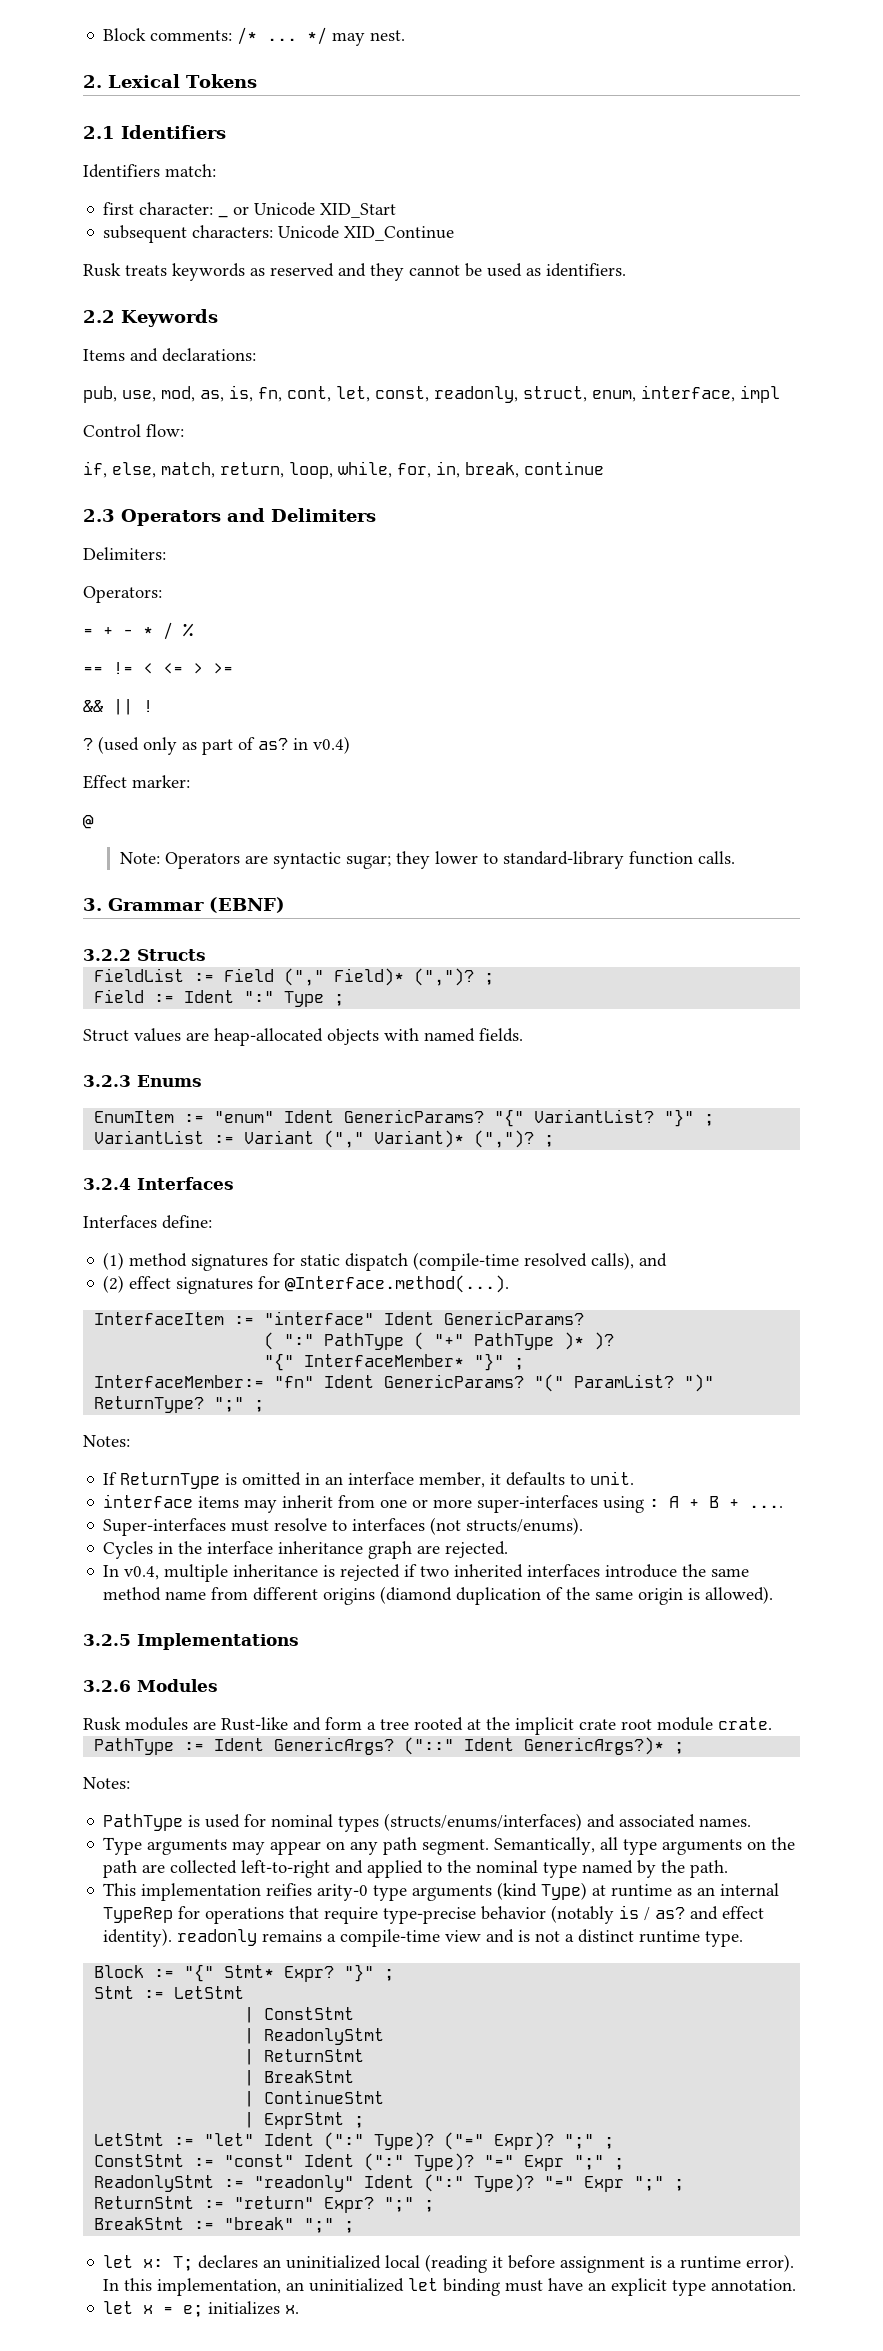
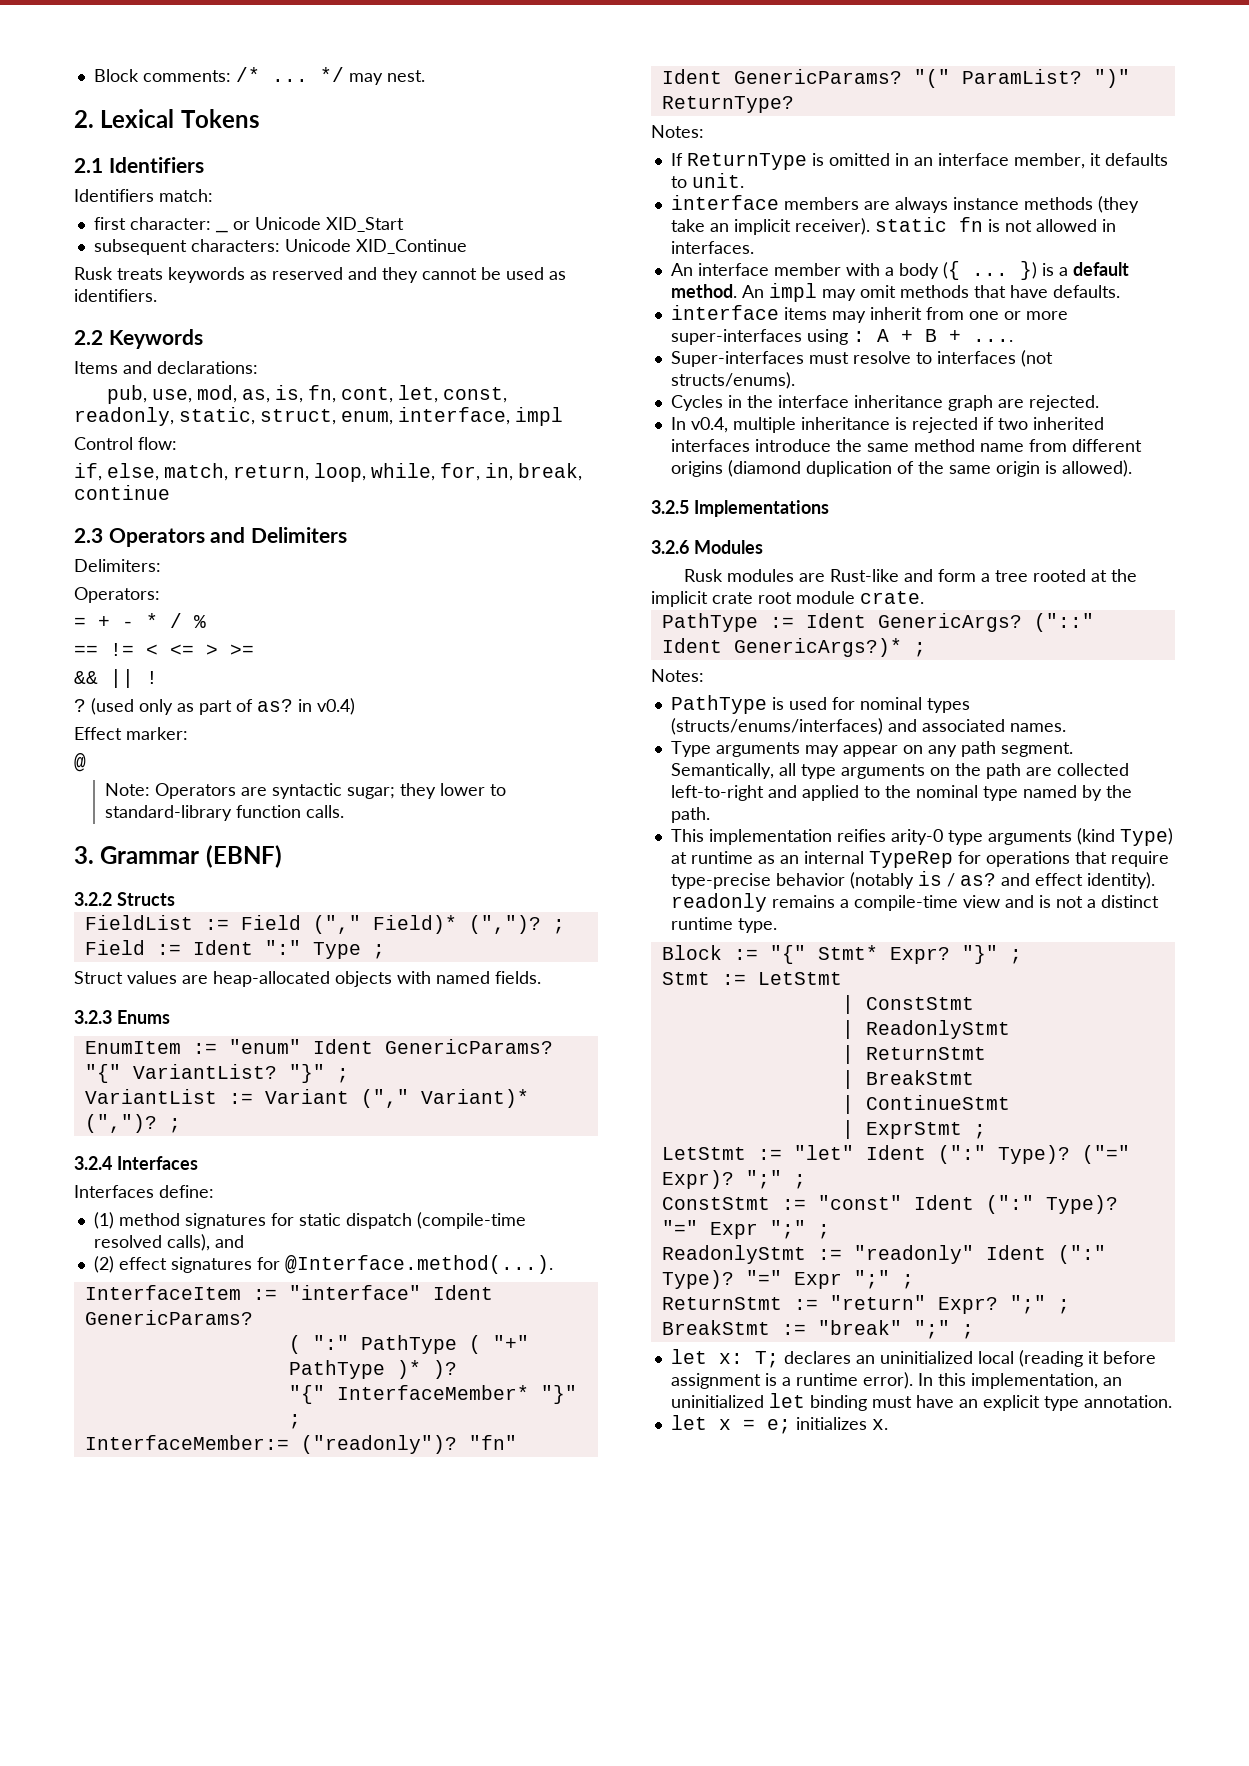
(518, 394) none -> [179,407,255,425] static,
(265, 1381) none -> [300,1435,457,1454] ("readonly")?
[214,1397,265,1412] ";" ; -> (794, 104) none
(635, 1478) none -> [670,195,1139,213] [670,217,1116,235] [670,241,754,254] [670,261,1129,280] [670,283,1120,302] // interface members are always instance methods (they take an implicit receiver). static fn is not allowed in interfaces. // An interface member with a body ({ ... }) is a default method. An impl may omit methods that have defaults.

